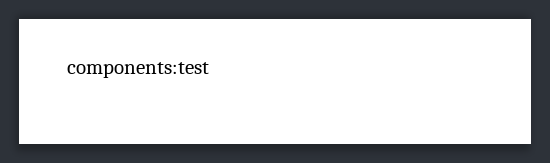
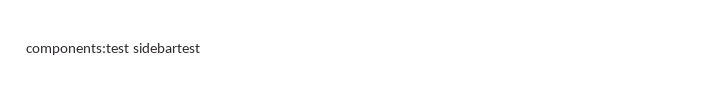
(209, 70) none -> [132,43,200,53] sidebartest

